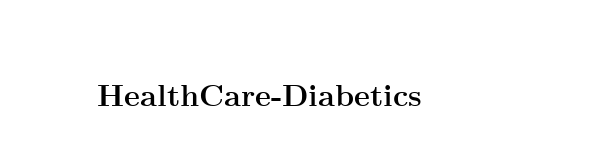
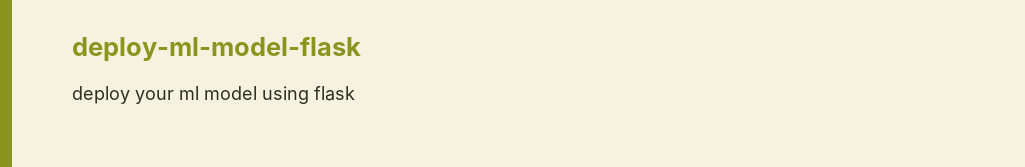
[97,85,422,106] HealthCare-Diabetics -> [72,37,361,61] [72,86,355,104] deploy-ml-model-flask // deploy your ml model using flask

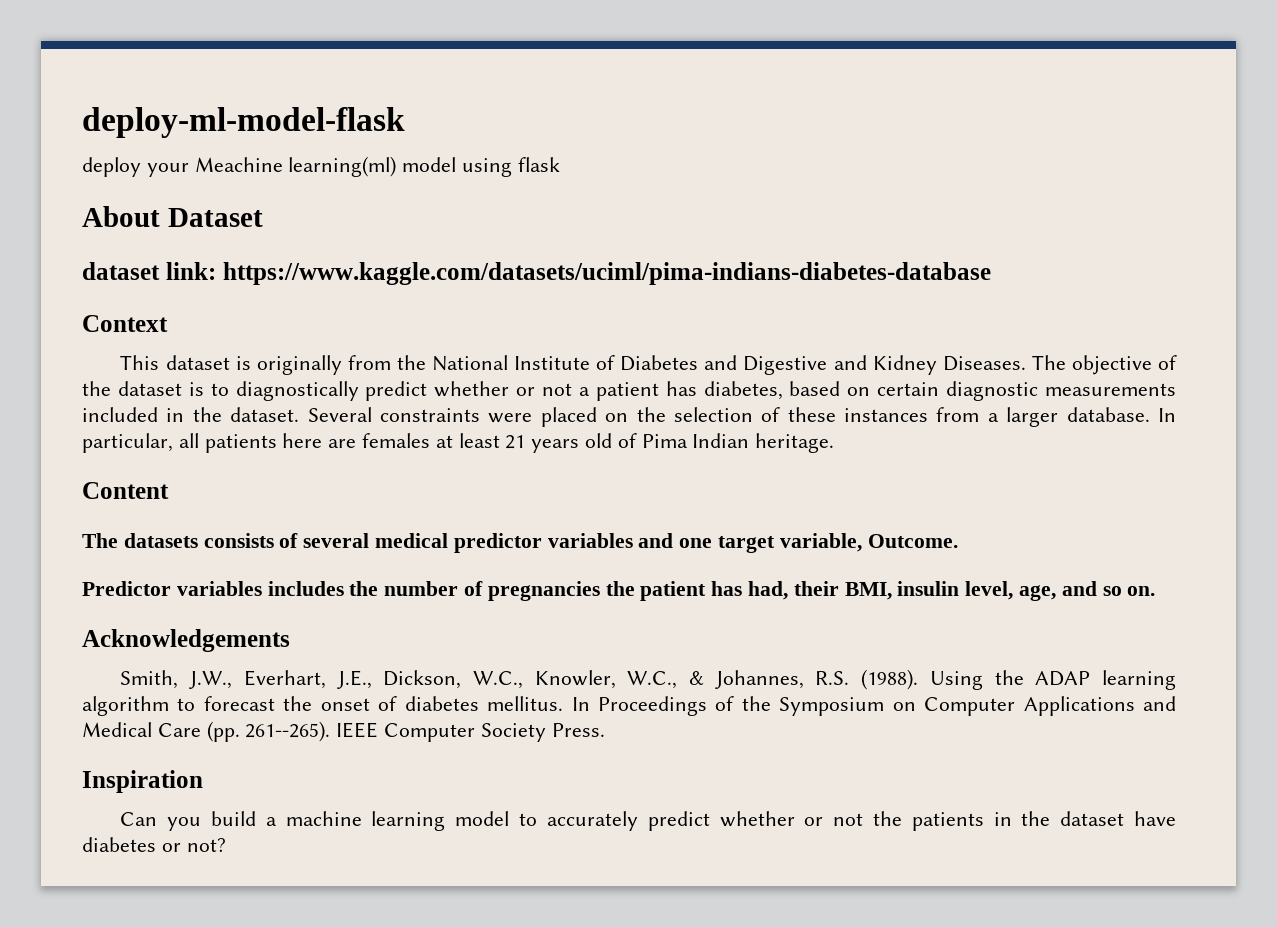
[179,86,199,100] ml -> [194,156,397,177] Meachine learning(ml)
(355, 93) none -> [82,206,263,227] [82,262,991,285] [82,315,168,332] [120,355,1177,375] [82,381,1176,401] [82,407,1177,427] [82,433,835,453] [82,482,169,499] [82,533,958,553] [82,581,1156,601] [82,629,290,652] [120,669,1177,690] [82,696,1176,716] [82,721,605,742] [82,770,203,793] [120,811,1176,831] [82,837,226,852] // About Dataset // dataset link: https://www.kaggle.com/datasets/uciml/pima-indians-diabetes-database // Context // This dataset is originally from the National Institute of Diabetes and Digestive and Kidney Diseases. The objective of the dataset is to diagnostically predict whether or not a patient has diabetes, based on certain diagnostic measurements included in the dataset. Several constraints were placed on the selection of these instances from a larger database. In particular, all patients here are females at least 21 years old of Pima Indian heritage. // Content // The datasets consists of several medical predictor variables and one target variable, Outcome. // Predictor variables includes the number of pregnancies the patient has had, their BMI, insulin level, age, and so on. // Acknowledgements // Smith, J.W., Everhart, J.E., Dickson, W.C., Knowler, W.C., & Johannes, R.S. (1988). Using the ADAP learning algorithm to forecast the onset of diabetes mellitus. In Proceedings of the Symposium on Computer Applications and Medical Care (pp. 261--265). IEEE Computer Society Press. // Inspiration // Can you build a machine learning model to accurately predict whether or not the patients in the dataset have diabetes or not?

